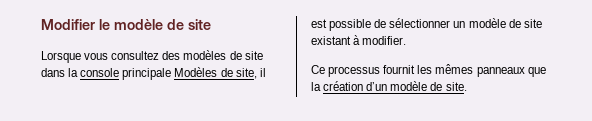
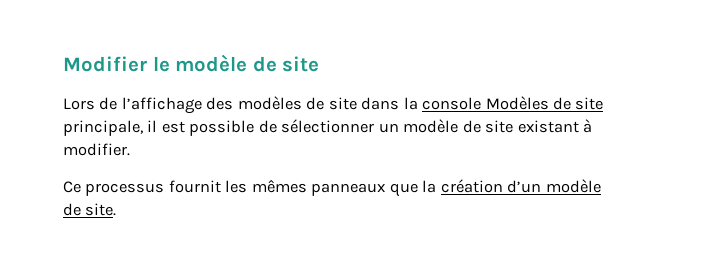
[41,51,160,63] Lorsque vous consultez -> [63,97,202,114] Lors de l’affichage
[122,68,172,80] principale -> (482, 103) none
[235,68,257,79] site, -> [575,97,604,110] [63,120,143,136] site principale,

